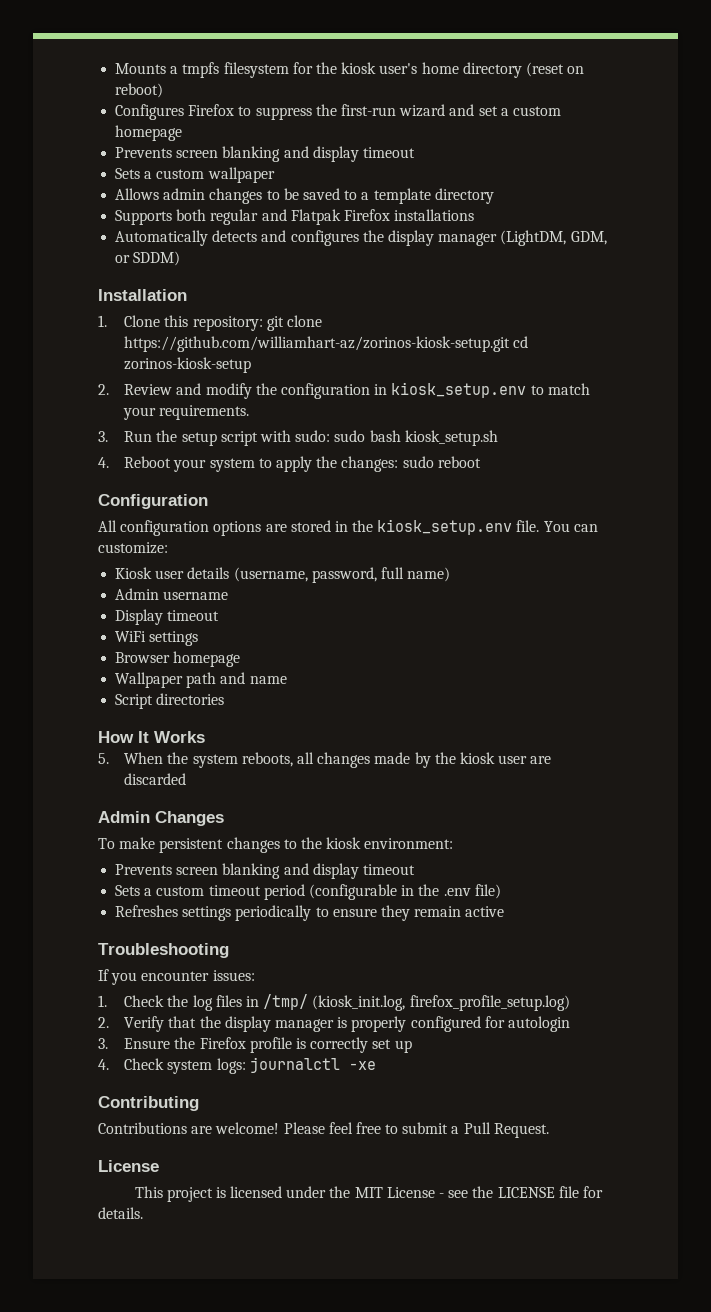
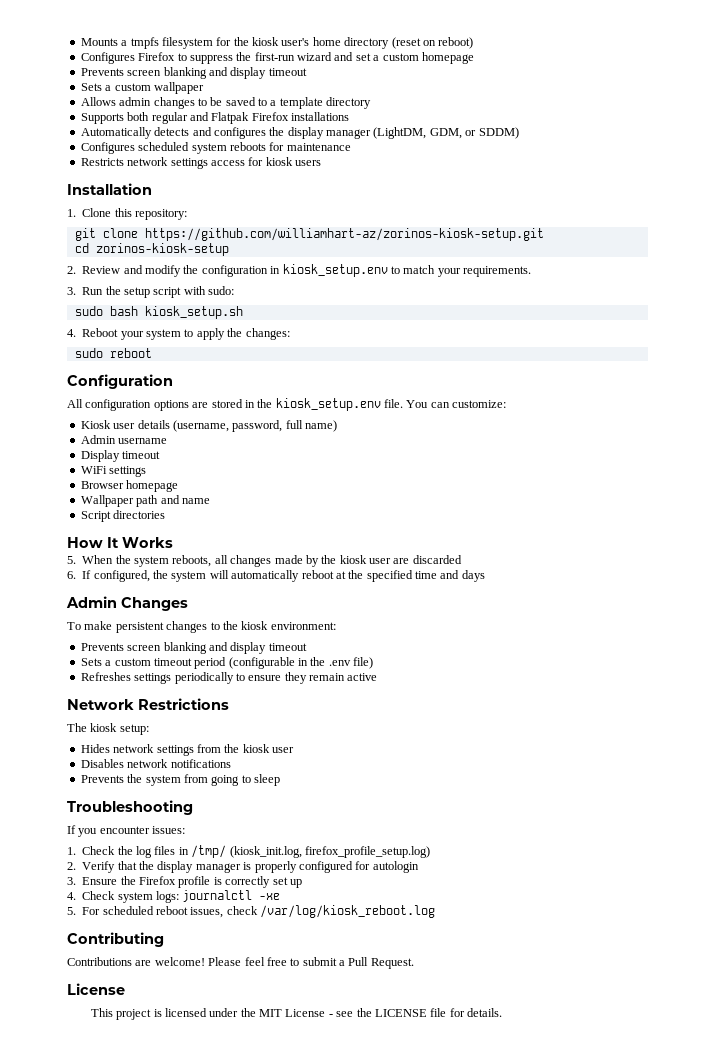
(181, 258) none -> [80,142,351,154] [80,157,321,169] // Configures scheduled system reboots for maintenance // Restricts network settings access for kiosk users
(263, 323) none -> (187, 214) //
(511, 344) none -> (544, 234) //
(331, 436) none -> (235, 290) //
(399, 464) none -> (290, 334) //
(187, 779) none -> [67,570,485,582] // 6. If configured, the system will automatically reboot at the specified time and days
(505, 911) none -> [67,698,229,710] [67,723,149,735] [80,744,294,756] [80,759,231,768] [80,774,280,786] // Network Restrictions // The kiosk setup: // Hides network settings from the kiosk user // Disables network notifications // Prevents the system from going to sleep
(376, 1065) none -> [67,905,436,918] // 5. For scheduled reboot issues, check /var/log/kiosk_reboot.log

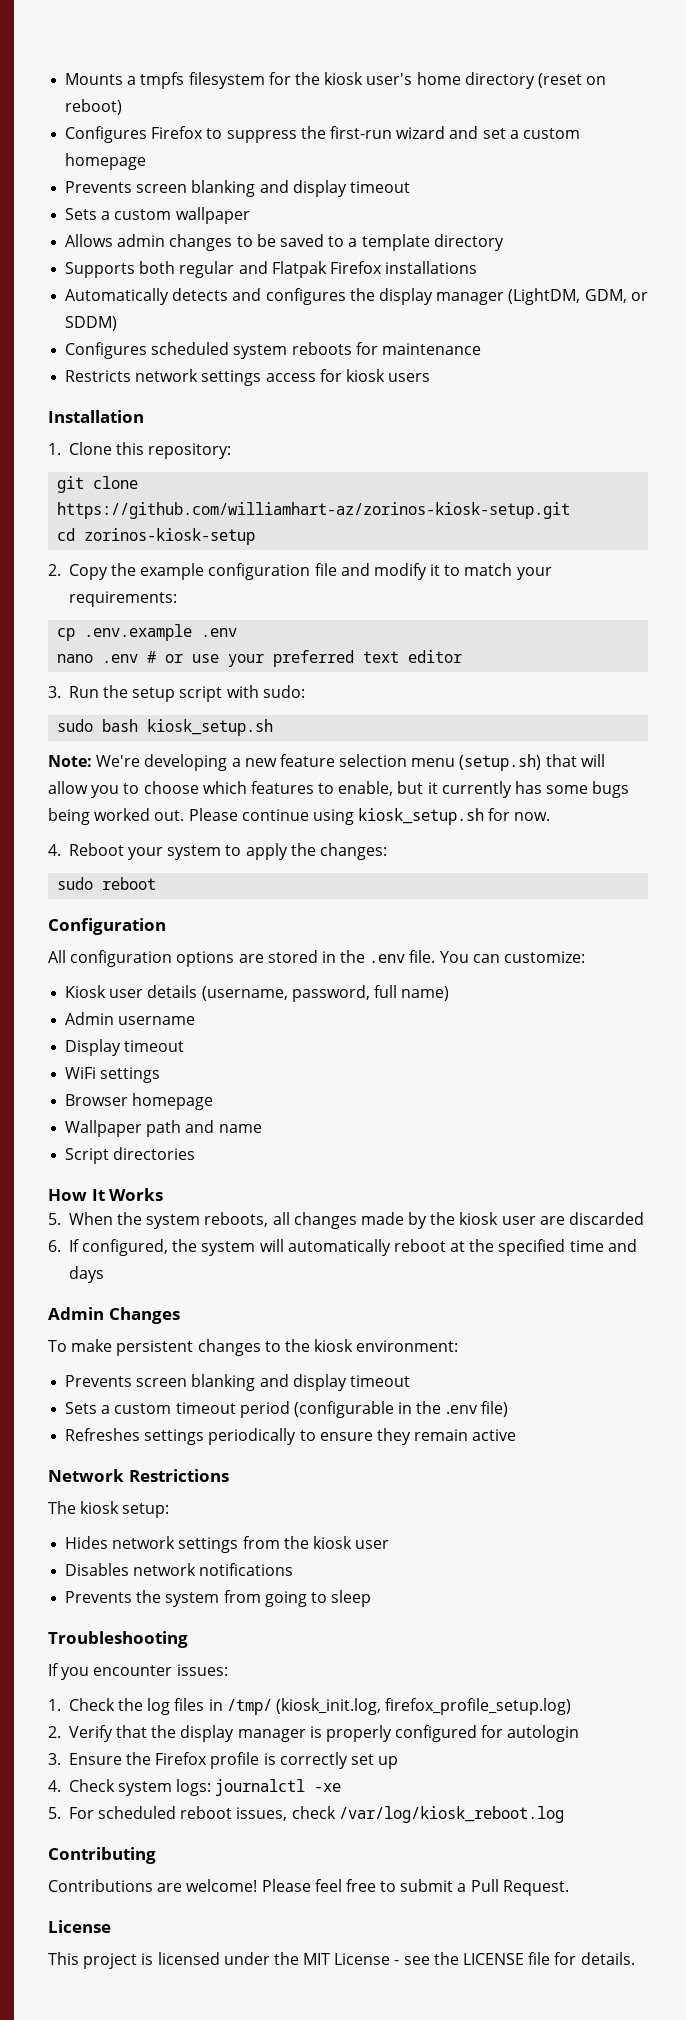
[82,264,531,277] Review and modify the configuration in kiosk_setup.env to match your requirements. -> [68,563,552,580] [68,591,177,607] [57,624,238,641] [57,650,463,667] Copy the example configuration file and modify it to match your requirements: // cp .env.example .env // nano .env # or use your preferred text editor
(243, 312) none -> [48,754,605,771] [48,781,630,798] [48,808,551,825] // Note: We're developing a new feature selection menu (setup.sh) that will allow you to choose which features to enable, but it currently has some bugs being worked out. Please continue using kiosk_setup.sh for now.
[275,398,381,411] kiosk_setup.env -> [369,954,406,963] .env

